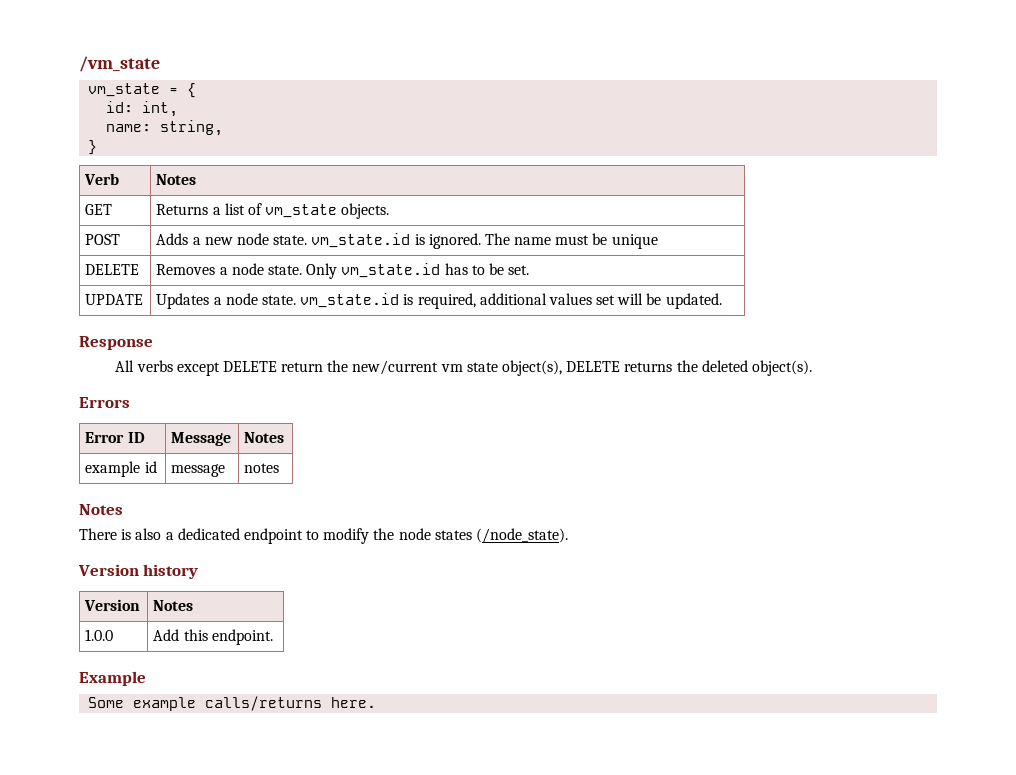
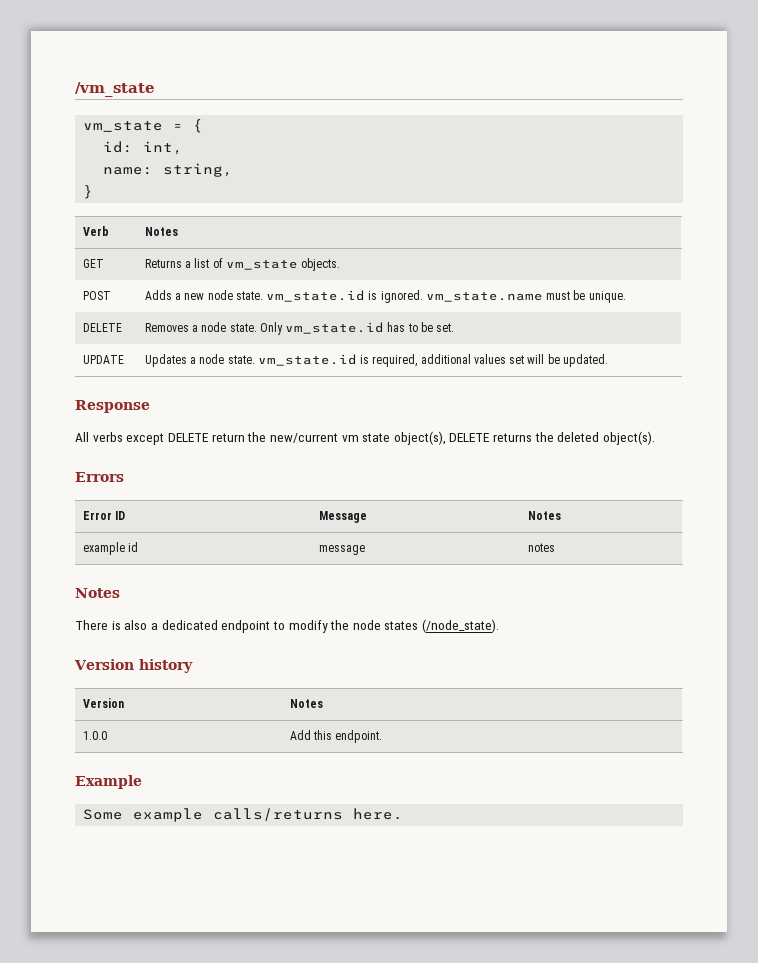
[484,233,552,245] The name -> [425,292,543,302] vm_state.name
[611,234,658,249] unique -> [588,291,626,303] unique.

